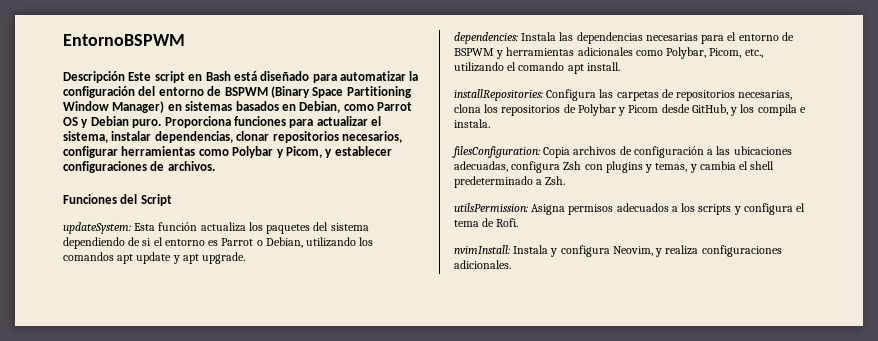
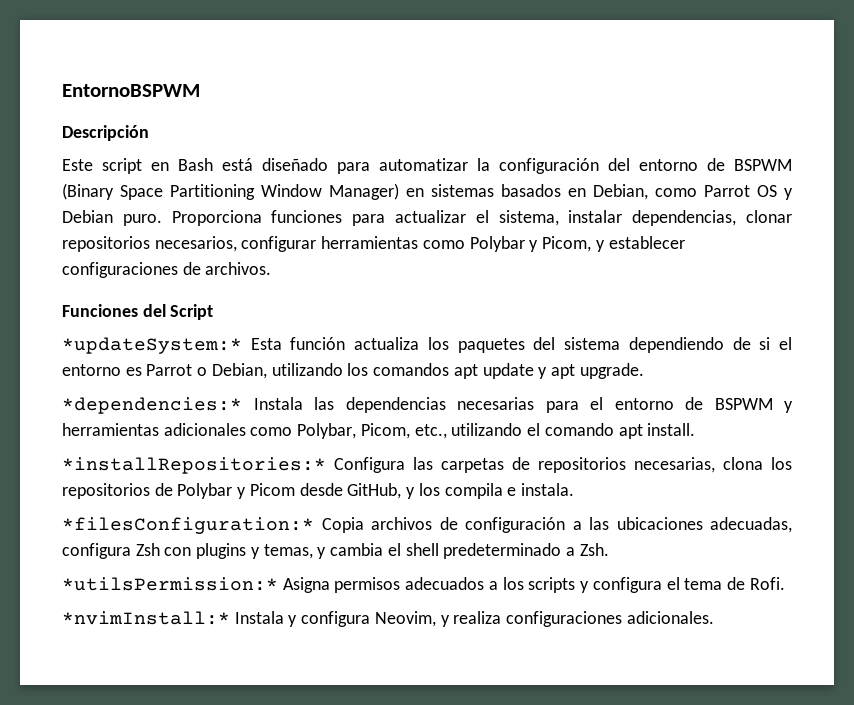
(125, 77) none -> (149, 133) //
[63,222,131,234] updateSystem: -> [62,337,242,354] *updateSystem:*
[454,32,518,44] dependencies: -> [62,397,242,414] *dependencies:*
[454,89,543,101] installRepositories: -> [62,457,326,474] *installRepositories:*
[452,146,540,158] filesConfiguration: -> [62,517,314,534] *filesConfiguration:*
[454,203,528,212] utilsPermission: -> [62,577,278,591] *utilsPermission:*
[454,245,510,254] nvimInstall: -> [62,611,230,625] *nvimInstall:*

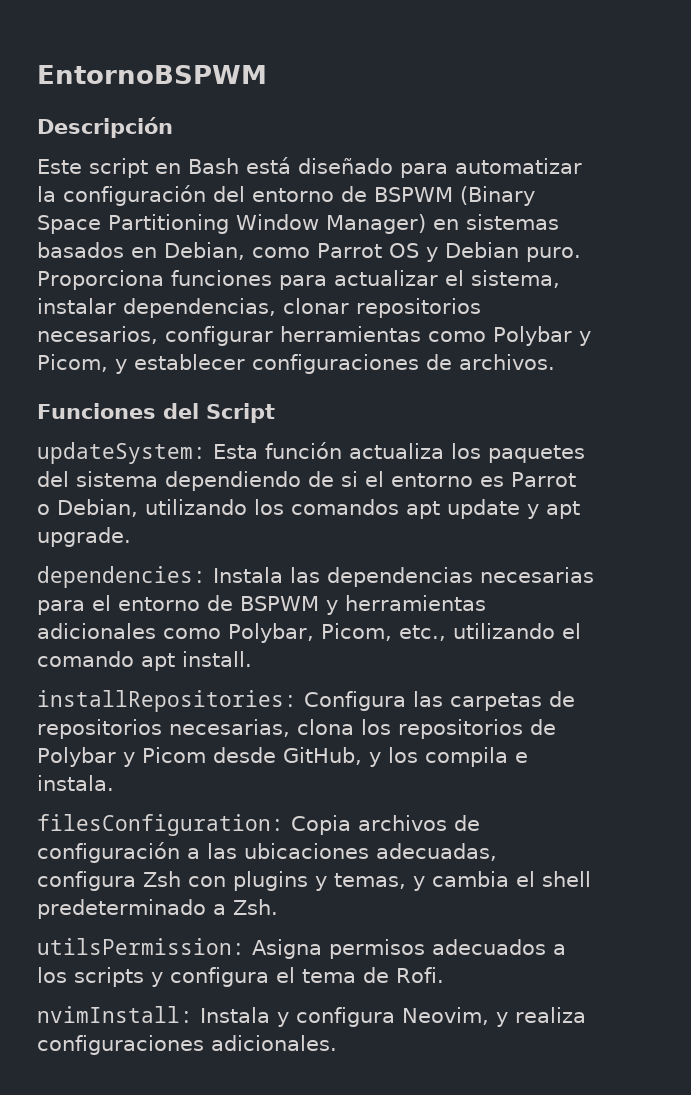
[62,337,242,354] *updateSystem:* -> [37,442,206,464] updateSystem:
[62,397,242,414] *dependencies:* -> [37,566,206,588] dependencies:
[62,457,326,474] *installRepositories:* -> [37,690,297,712] installRepositories:
[62,517,314,534] *filesConfiguration:* -> [37,814,284,836] filesConfiguration:
[62,577,278,591] *utilsPermission:* -> [37,938,245,955] utilsPermission:
[62,611,230,625] *nvimInstall:* -> [37,1006,193,1023] nvimInstall:

